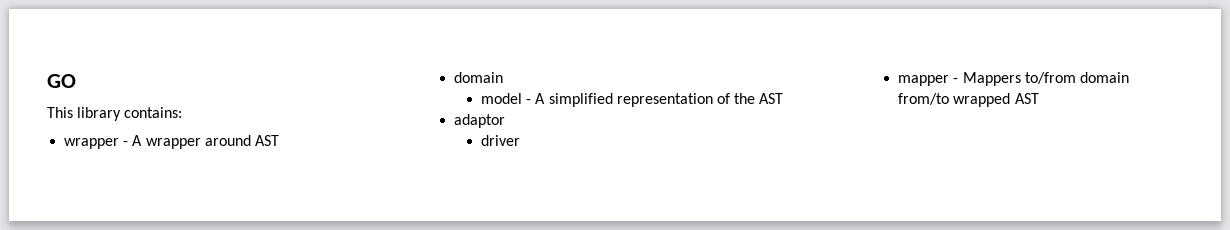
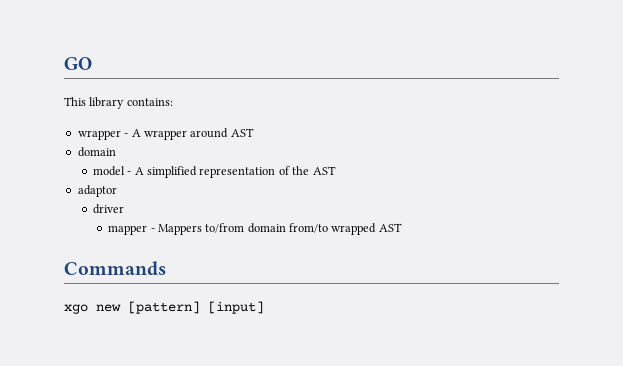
(1039, 98) none -> [64,261,166,276] [64,301,264,314] // Commands // xgo new [pattern] [input]

